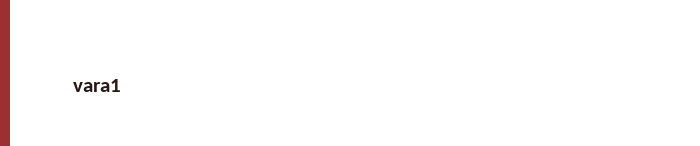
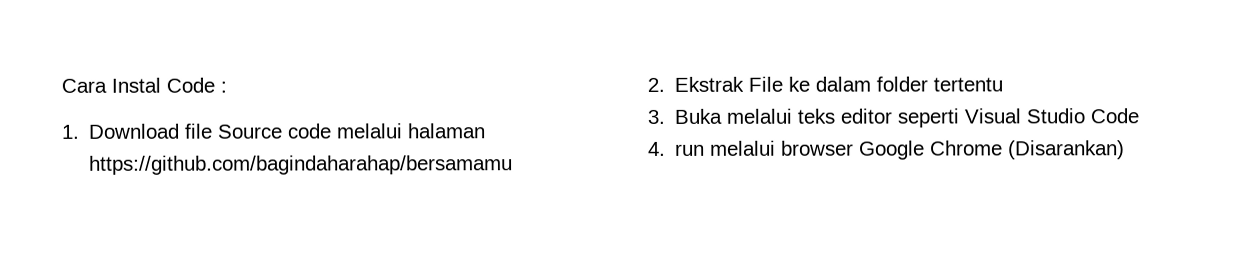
[73,79,121,92] vara1 -> [61,77,227,93] [61,123,486,139] [89,155,514,175] [647,76,1004,92] [647,108,1140,128] [648,140,1126,160] Cara Instal Code : // 1. Download file Source code melalui halaman https://github.com/bagindaharahap/bersamamu // 2. Ekstrak File ke dalam folder tertentu // 3. Buka melalui teks editor seperti Visual Studio Code // 4. run melalui browser Google Chrome (Disarankan)

